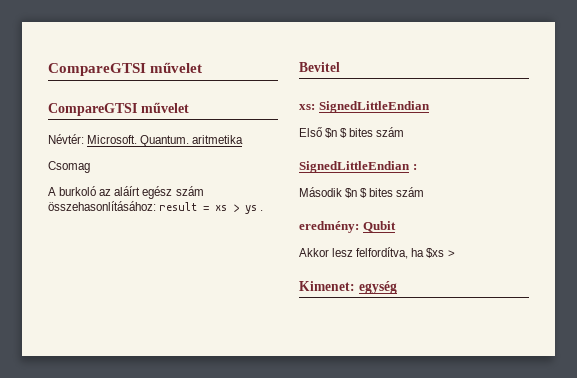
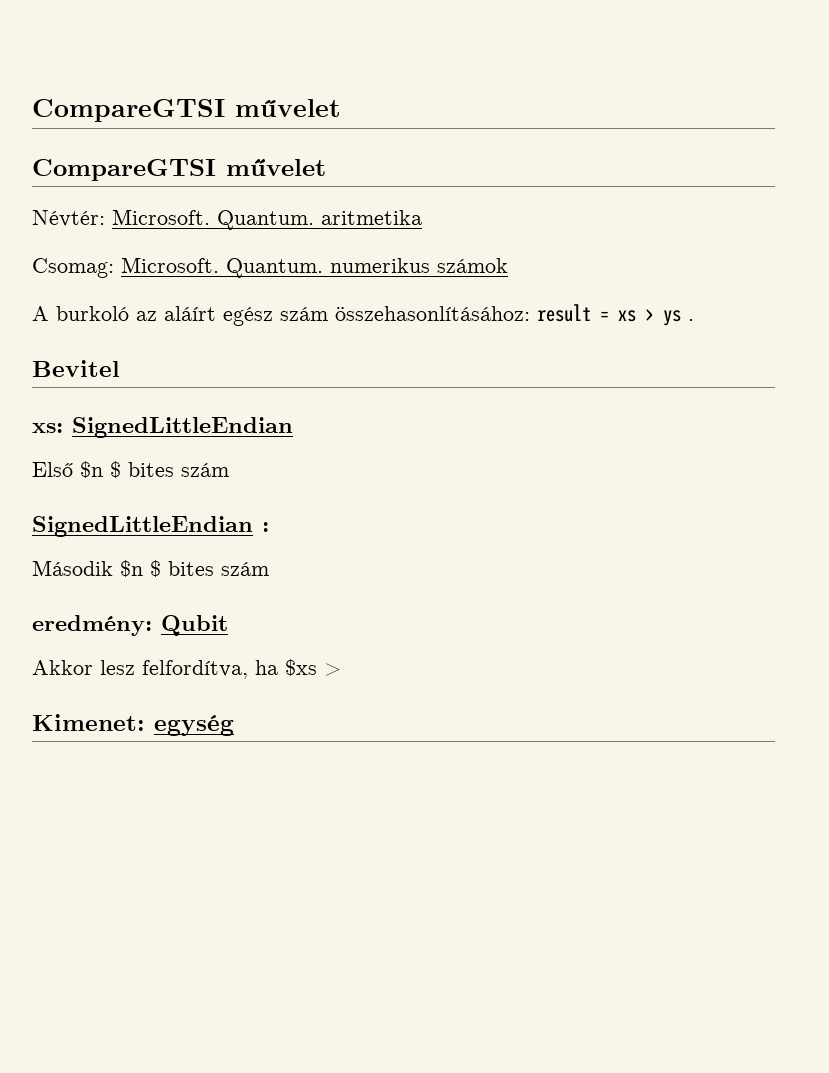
[48,161,90,173] Csomag -> [32,257,508,278] Csomag: Microsoft. Quantum. numerikus számok

